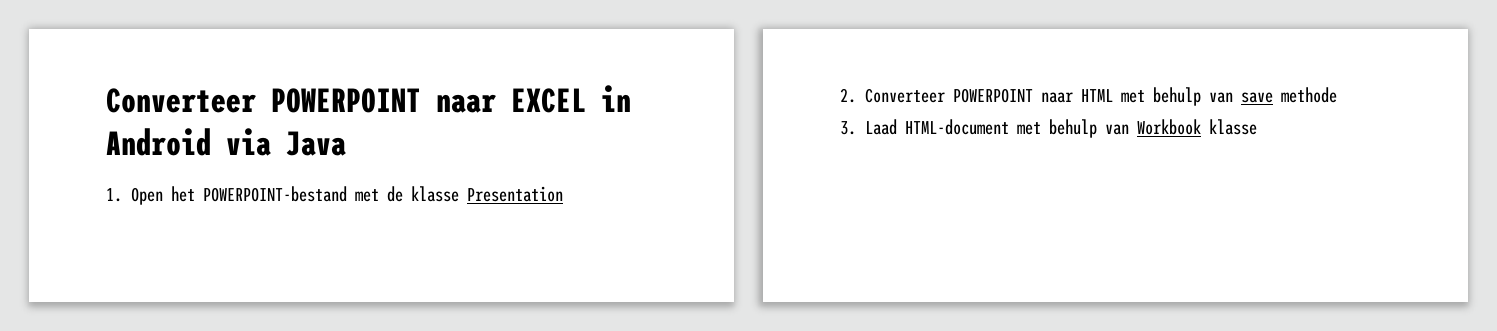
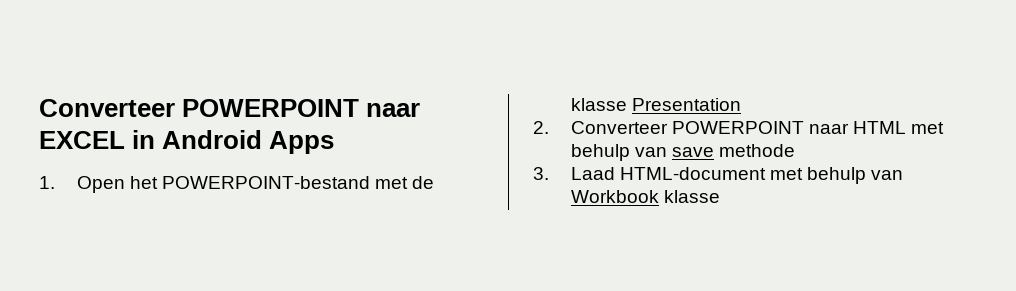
[226,128,346,156] via Java -> [269,131,335,154] Apps

